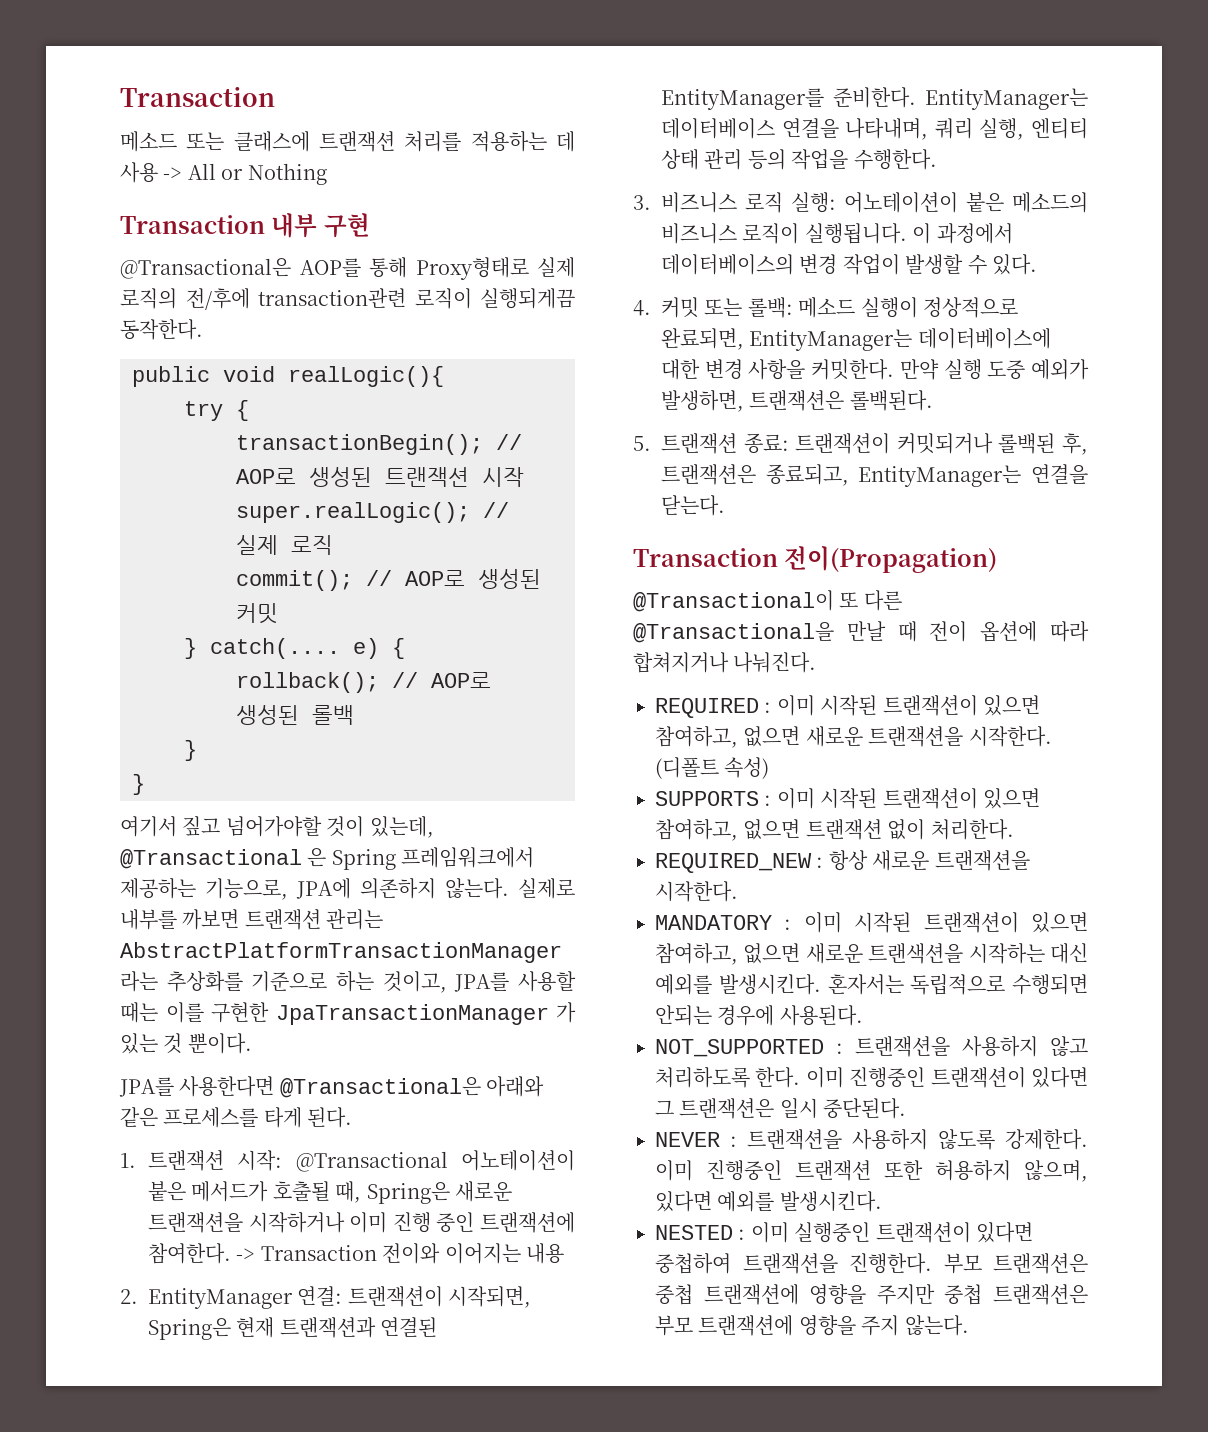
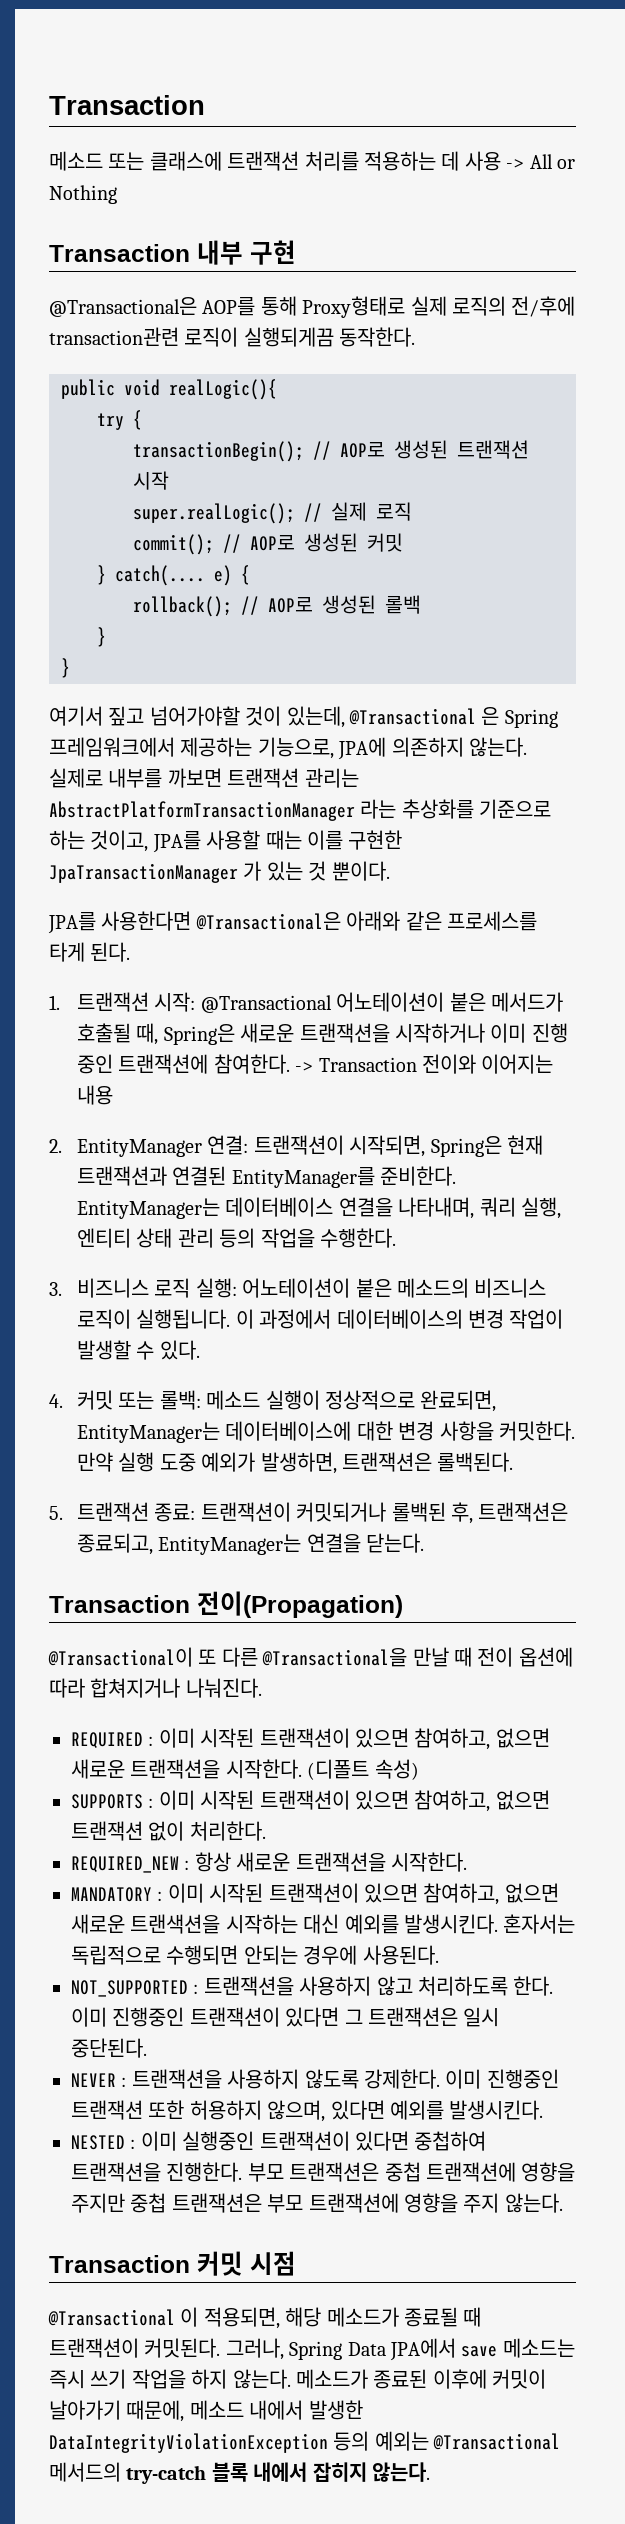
(969, 1325) none -> [49,2251,296,2276] [48,2307,482,2329] [49,2338,575,2361] [49,2369,547,2389] [49,2400,363,2422] [49,2431,561,2453] [49,2462,430,2484] // Transaction 커밋 시점 // @Transactional 이 적용되면, 해당 메소드가 종료될 때 트랜잭션이 커밋된다. 그러나, Spring Data JPA에서 save 메소드는 즉시 쓰기 작업을 하지 않는다. 메소드가 종료된 이후에 커밋이 날아가기 때문에, 메소드 내에서 발생한 DataIntegrityViolationException 등의 예외는 @Transactional 메서드의 try-catch 블록 내에서 잡히지 않는다.

